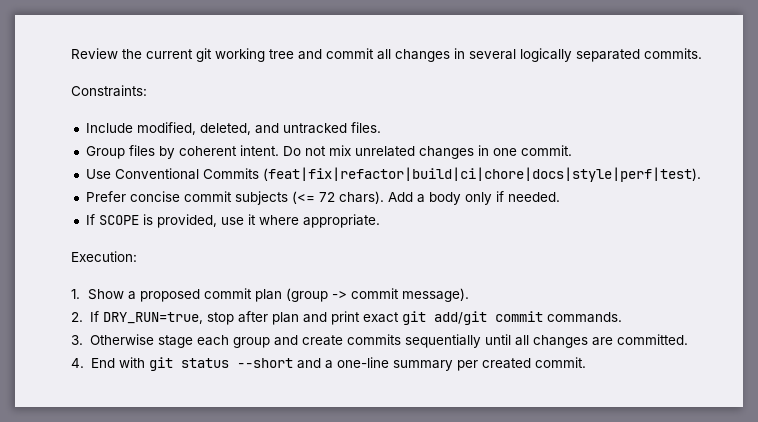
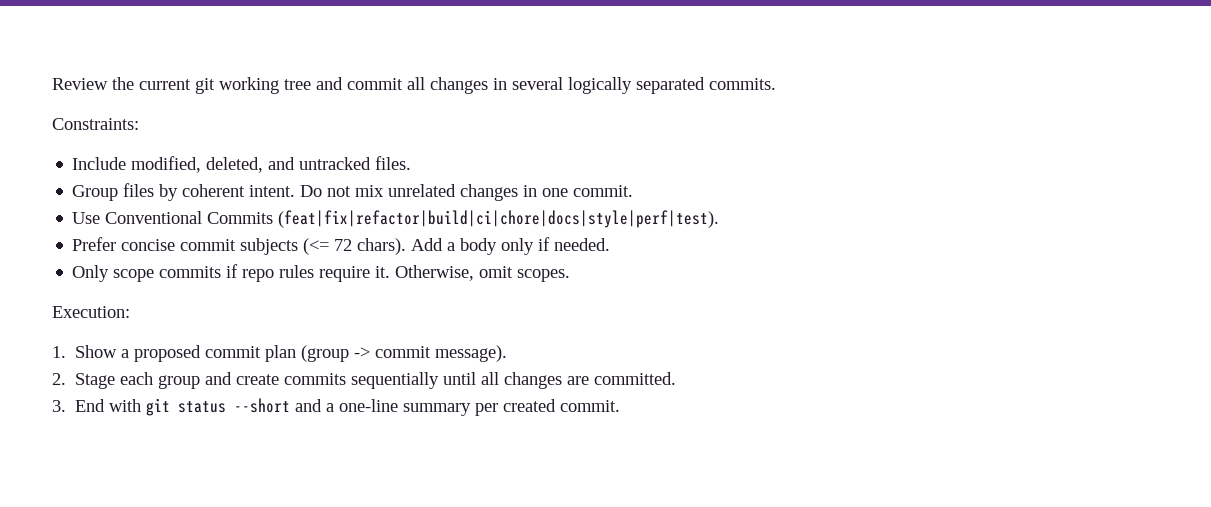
[85,214,380,228] If SCOPE is provided, use it where appropriate. -> [72,264,571,282] Only scope commits if repo rules require it. Otherwise, omit scopes.
[89,311,622,325] [71,334,193,348] If DRY_RUN=true, stop after plan and print exact git add/git commit commands. // 3. Otherwise stage -> [75,373,116,389] Stage
[71,358,84,368] 4. -> [52,400,66,412] 3.

